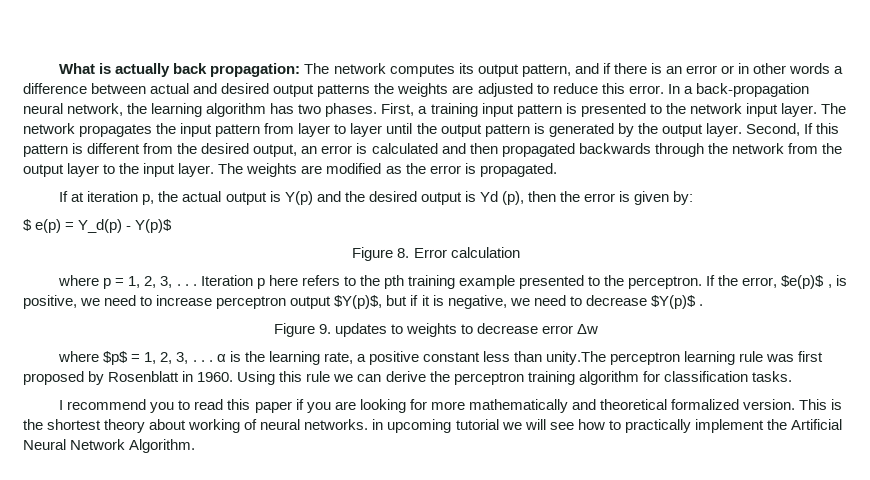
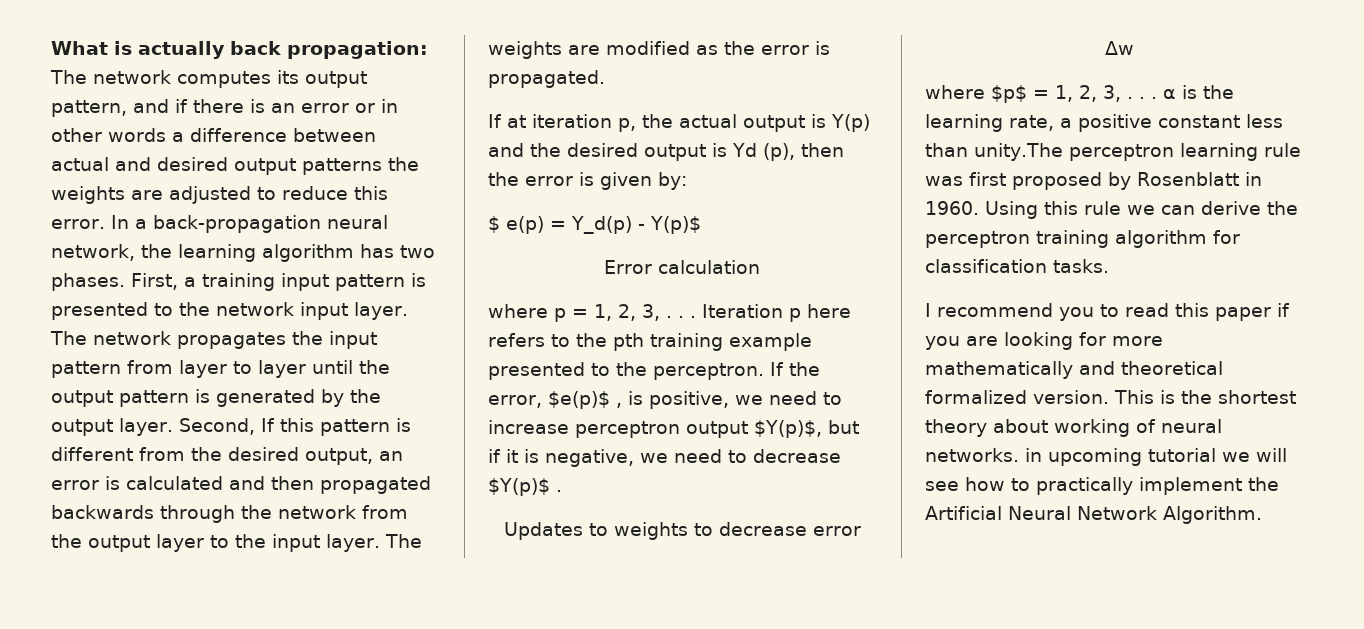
[352,247,410,261] Figure 8. -> (701, 225) none
[273,323,387,337] Figure 9. updates -> [503,522,583,540] Updates

